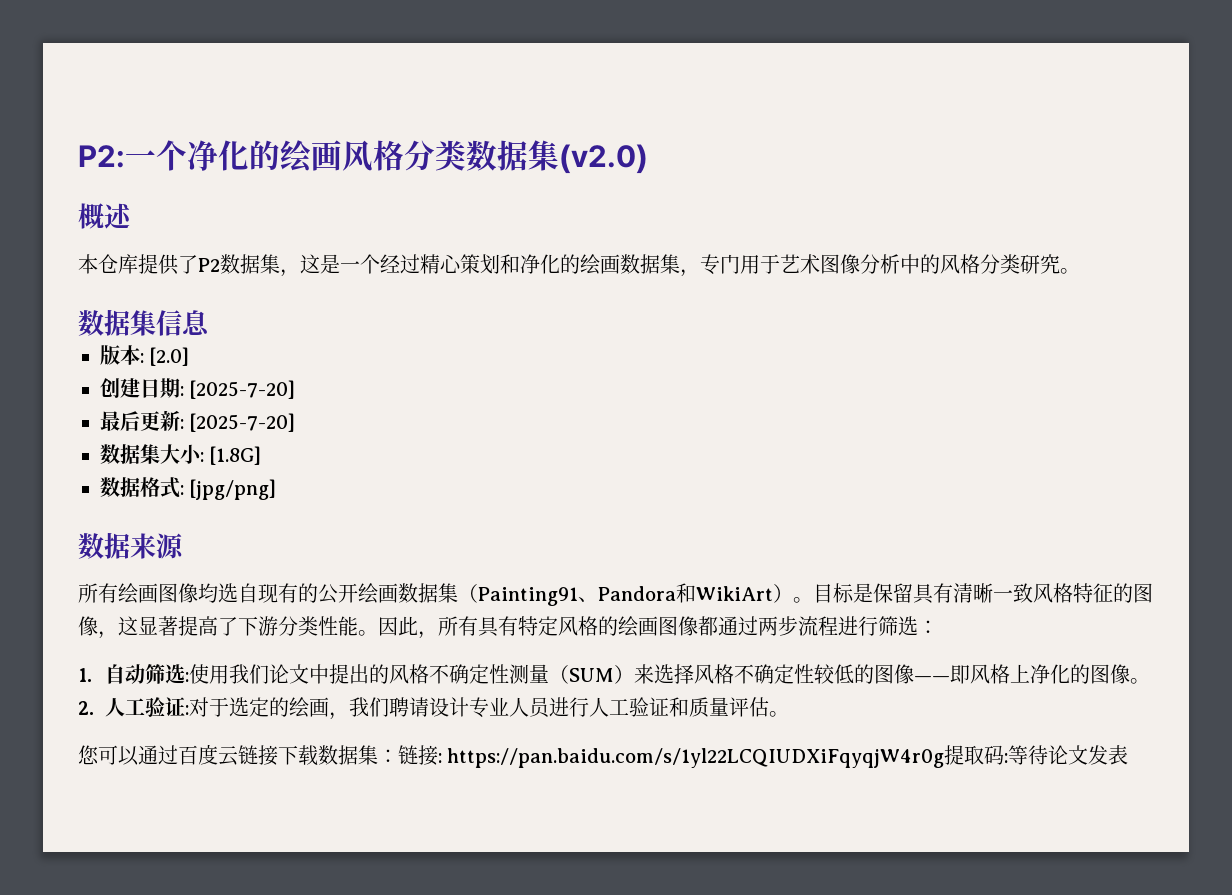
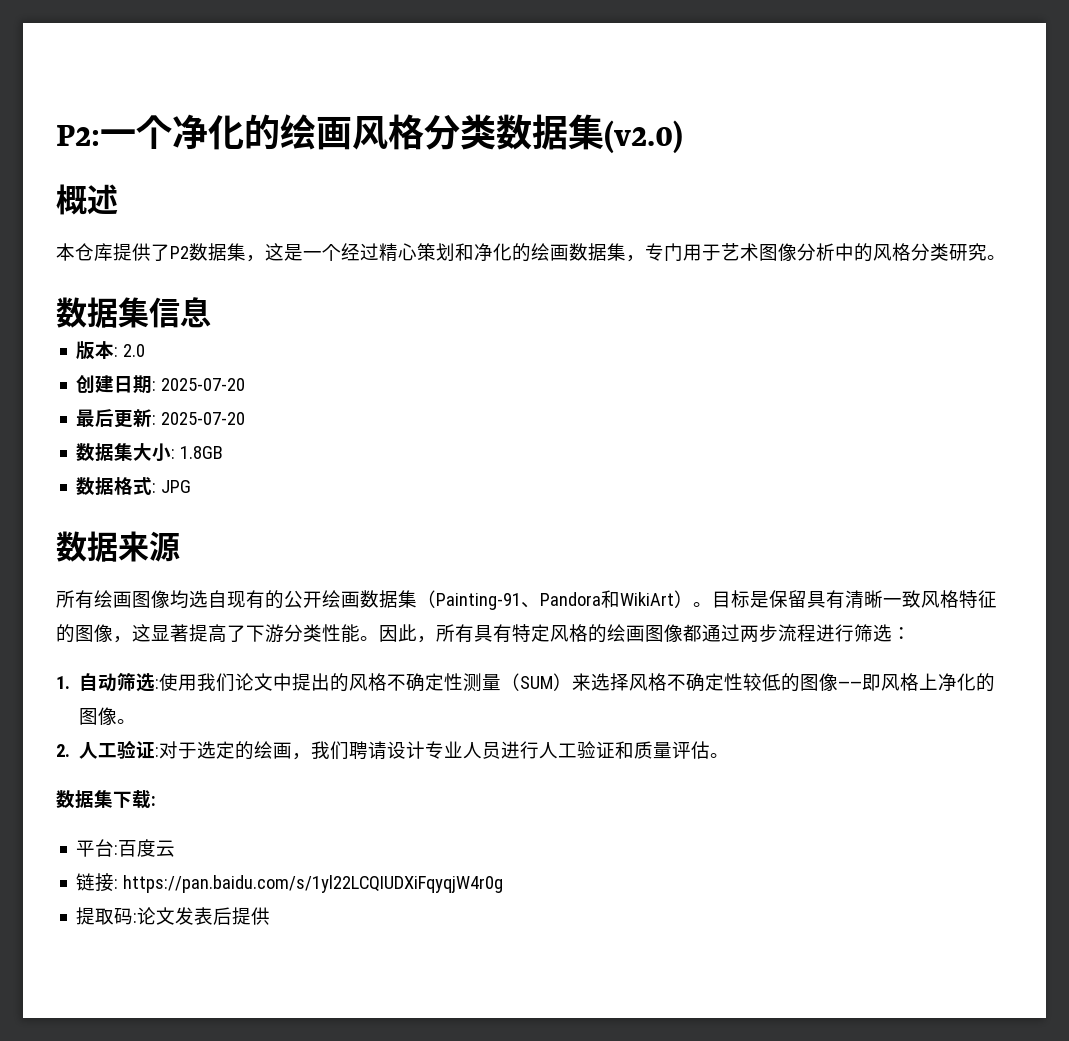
[149,347,190,366] [2.0] -> [123,344,146,357] 2.0
[189,380,296,399] [2025-7-20] -> [161,378,246,391] 2025-07-20
[189,413,296,432] [2025-7-20] -> [161,412,246,425] 2025-07-20
[209,446,262,465] [1.8G] -> [180,446,224,459] 1.8GB
[189,479,277,500] [jpg/png] -> [161,480,192,493] JPG
[478,587,578,606] Painting91 -> [436,593,521,610] Painting-91
[78,744,398,766] 您可以通过百度云链接下载数据集： -> [56,790,156,809] [76,839,176,857] 数据集下载: // 平台:百度云 //
(945, 758) none -> (504, 884) //
[1008,745,1049,765] 等待 -> (138, 918) none
(1129, 755) none -> [213,907,271,925] 后提供

